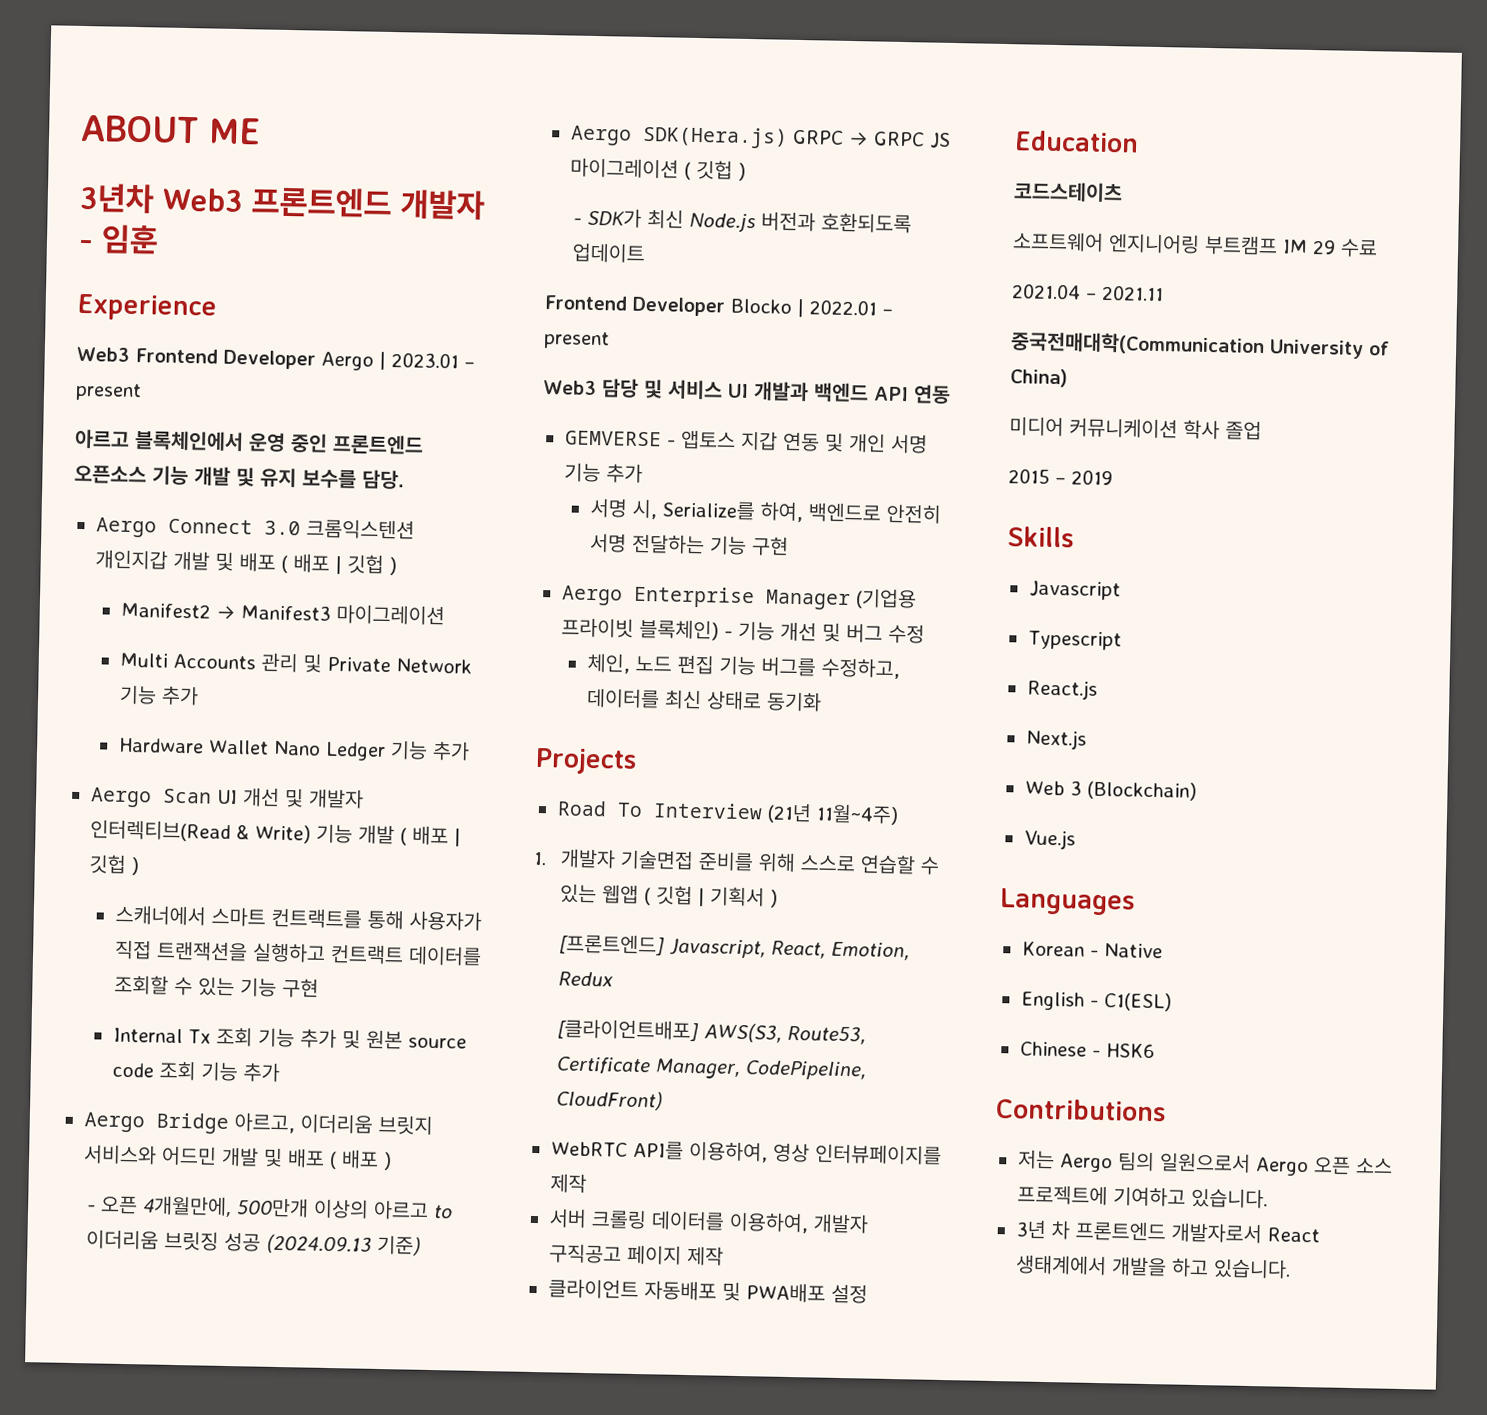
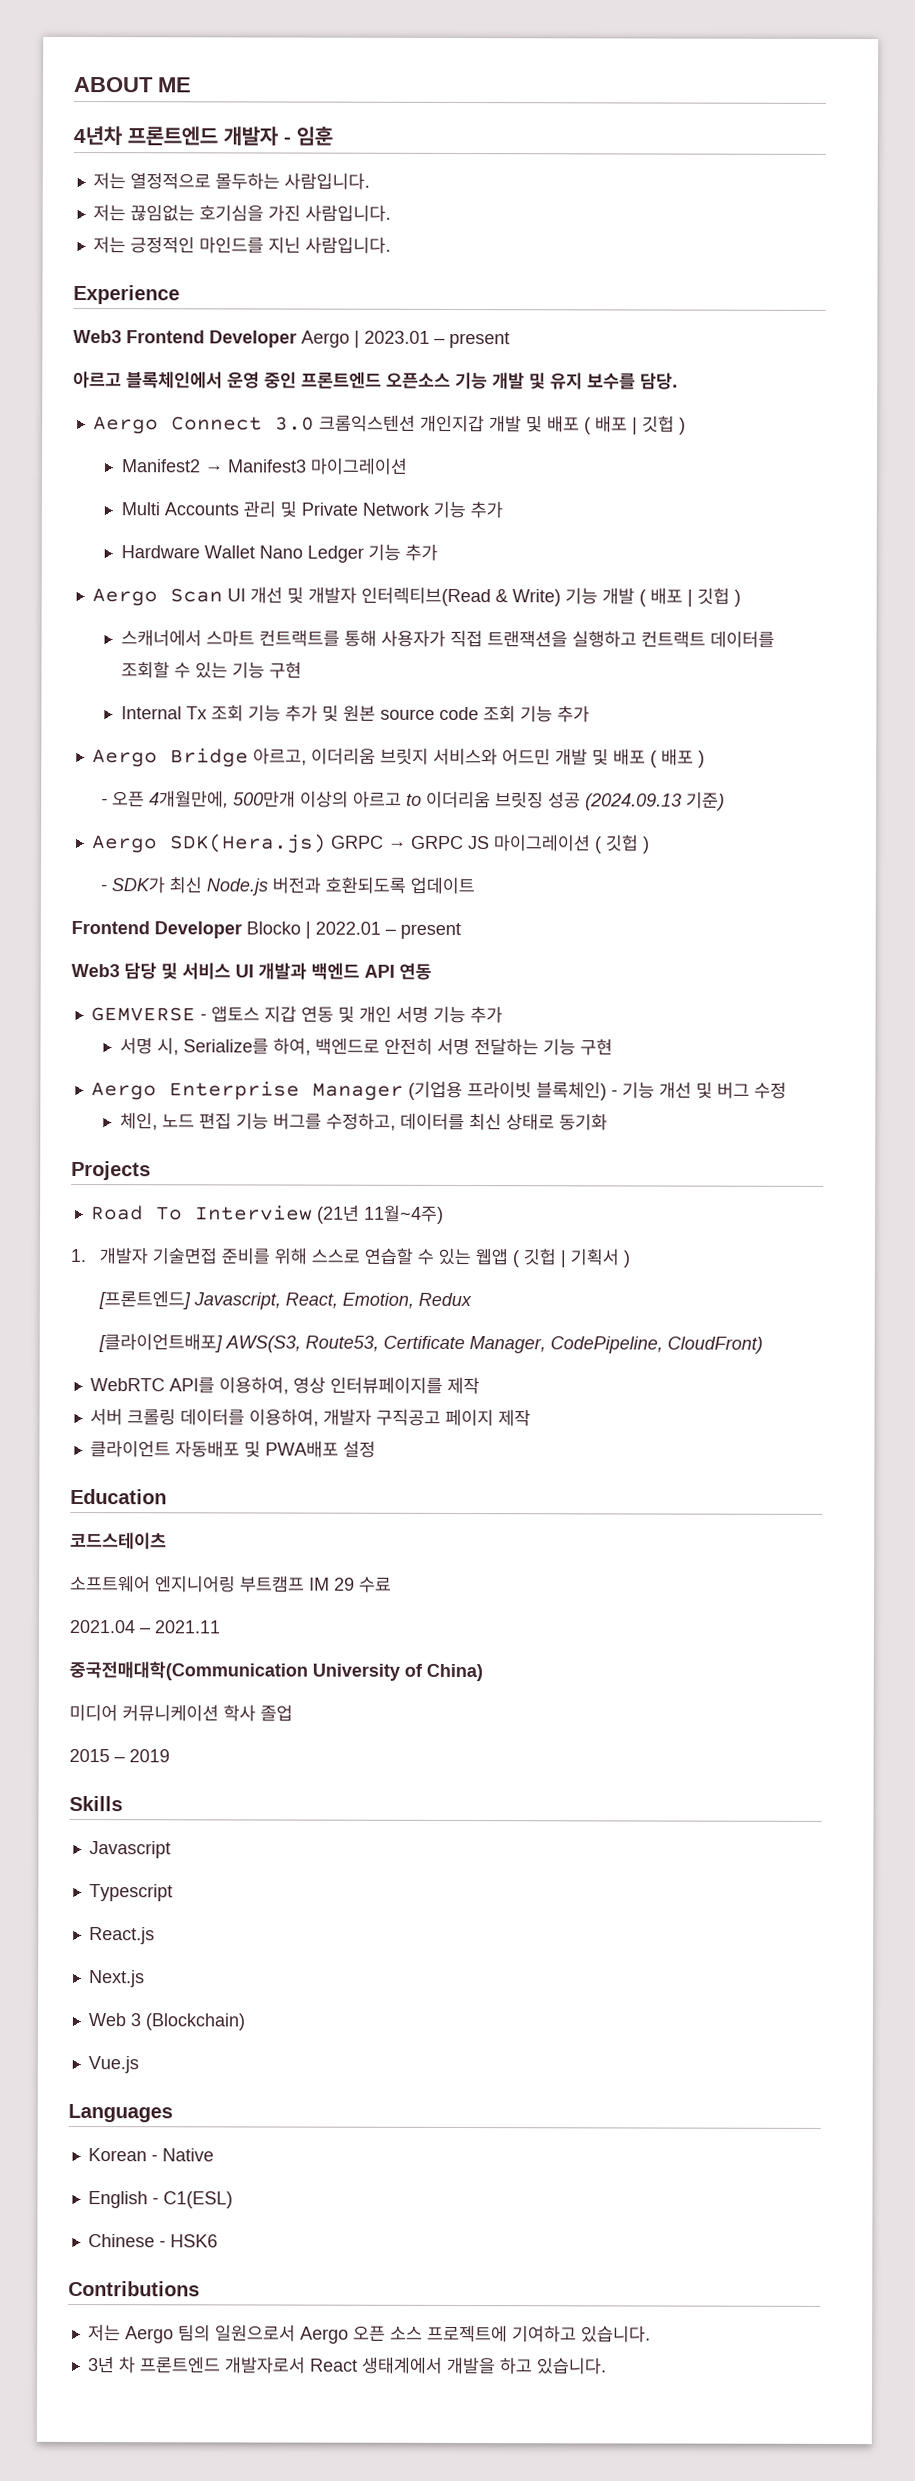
[79,182,244,214] 3년차 Web3 -> [73,125,123,146] 4년차
(159, 239) none -> [92,172,370,190] [92,204,391,222] [92,236,391,254] // 저는 열정적으로 몰두하는 사람입니다. // 저는 끊임없는 호기심을 가진 사람입니다. // 저는 긍정적인 마인드를 지닌 사람입니다.

